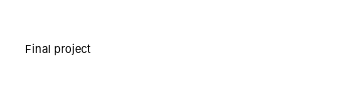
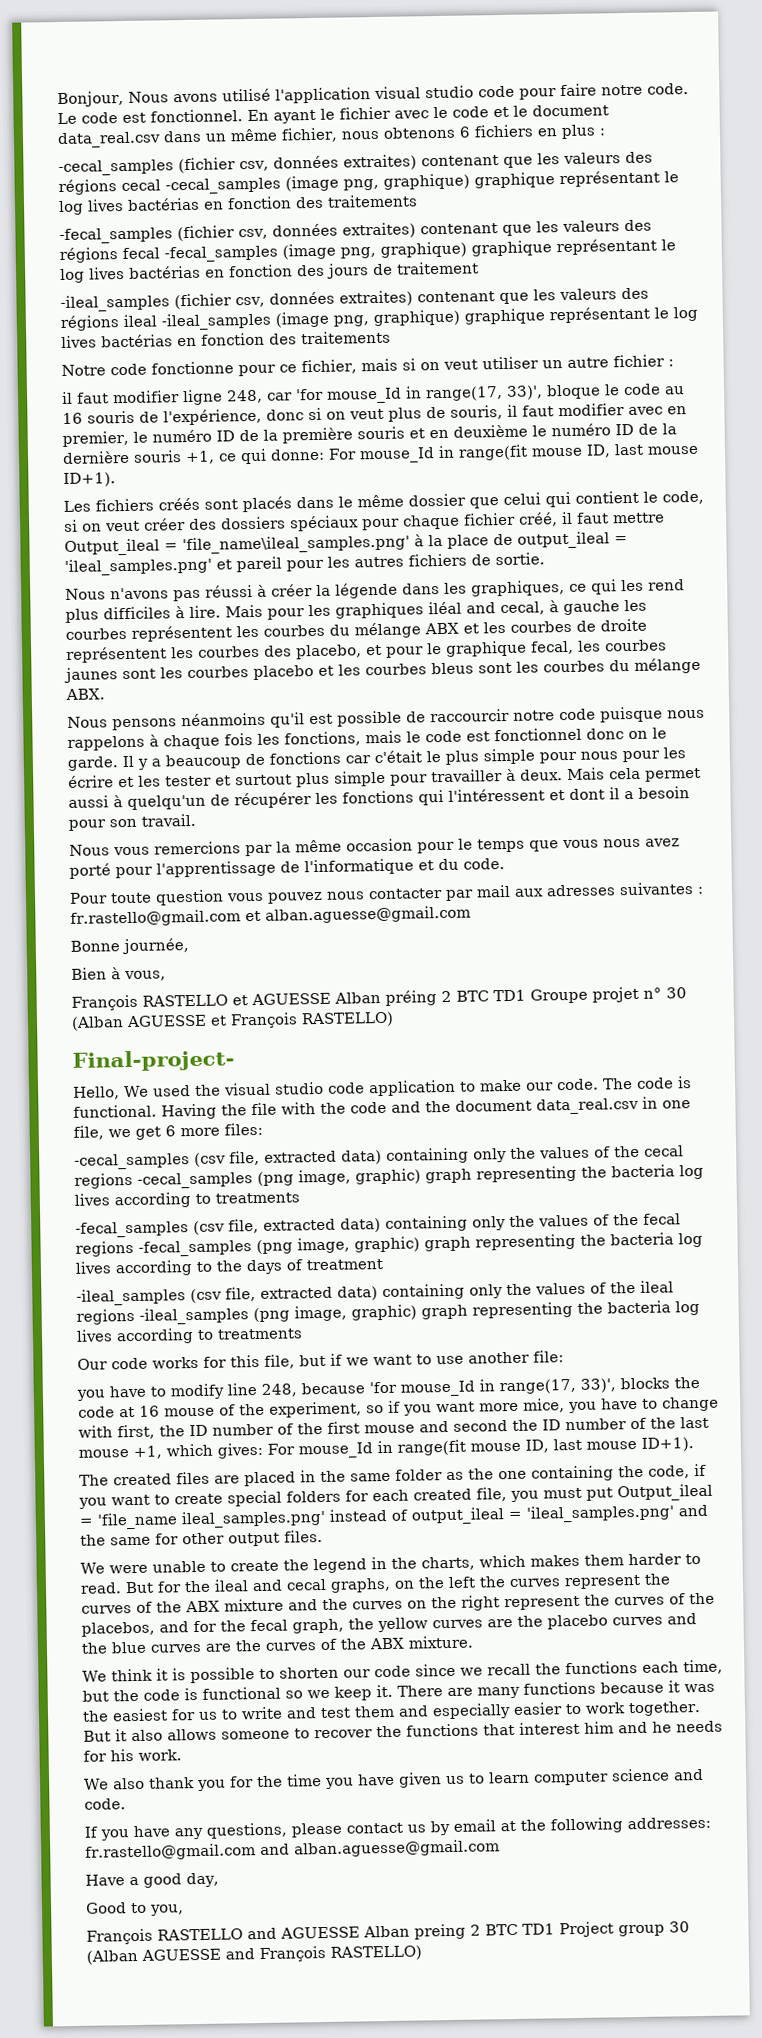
[25,43,91,56] Final project -> [57,83,689,108] [57,104,609,125] [57,124,605,149] [58,151,653,177] [58,170,679,196] [58,194,418,216] [59,219,652,245] [59,238,676,264] [60,261,479,284] [60,287,649,312] [60,306,698,331] [61,330,391,348] [61,354,674,377] [62,383,685,406] [62,403,687,426] [62,423,677,447] [62,443,699,465] [63,472,116,487] [63,490,704,513] [64,511,665,532] [64,531,628,556] [64,552,545,576] [65,579,685,602] [65,599,647,623] [65,618,647,642] [66,639,667,663] [64,657,701,683] [65,688,105,700] [67,706,705,731] [67,727,667,751] [67,747,686,771] [68,767,701,788] [68,786,690,810] [68,813,196,831] [69,838,680,857] [69,858,505,879] [69,882,704,906] [70,905,471,927] [70,938,189,955] [71,967,166,982] [71,986,687,1011] [71,1011,394,1031] [72,1049,235,1072] [73,1076,692,1100] [73,1096,691,1120] [73,1122,263,1140] [74,1145,684,1170] [74,1164,704,1189] [74,1192,300,1209] [75,1213,681,1238] [75,1232,703,1257] [75,1259,383,1277] [76,1280,674,1306] [76,1300,700,1325] [76,1328,303,1345] [77,1350,564,1370] [76,1376,700,1401] [78,1396,719,1418] [78,1416,709,1440] [78,1437,694,1459] [79,1463,707,1487] [78,1483,713,1509] [79,1504,708,1530] [80,1529,323,1547] [80,1553,701,1574] [80,1573,671,1594] [81,1592,715,1614] [81,1613,697,1637] [81,1635,473,1654] [82,1659,723,1684] [82,1680,715,1702] [82,1701,701,1722] [83,1720,723,1742] [83,1749,182,1762] [84,1768,704,1792] [84,1798,126,1810] [84,1816,711,1841] [85,1839,500,1861] [85,1872,219,1888] [85,1902,184,1916] [86,1921,690,1945] [86,1945,422,1965] Bonjour, Nous avons utilisé l'application visual studio code pour faire notre code. Le code est fonctionnel. En ayant le fichier avec le code et le document data_real.csv dans un même fichier, nous obtenons 6 fichiers en plus : // -cecal_samples (fichier csv, données extraites) contenant que les valeurs des régions cecal -cecal_samples (image png, graphique) graphique représentant le log lives bactérias en fonction des traitements // -fecal_samples (fichier csv, données extraites) contenant que les valeurs des régions fecal -fecal_samples (image png, graphique) graphique représentant le log lives bactérias en fonction des jours de traitement // -ileal_samples (fichier csv, données extraites) contenant que les valeurs des régions ileal -ileal_samples (image png, graphique) graphique représentant le log lives bactérias en fonction des traitements // Notre code fonctionne pour ce fichier, mais si on veut utiliser un autre fichier : // il faut modifier ligne 248, car 'for mouse_Id in range(17, 33)', bloque le code au 16 souris de l'expérience, donc si on veut plus de souris, il faut modifier avec en premier, le numéro ID de la première souris et en deuxième le numéro ID de la dernière souris +1, ce qui donne: For mouse_Id in range(fit mouse ID, last mouse ID+1). // Les fichiers créés sont placés dans le même dossier que celui qui contient le code, si on veut créer des dossiers spéciaux pour chaque fichier créé, il faut mettre Output_ileal = 'file_name\ileal_samples.png' à la place de output_ileal = 'ileal_samples.png' et pareil pour les autres fichiers de sortie. // Nous n'avons pas réussi à créer la légende dans les graphiques, ce qui les rend plus difficiles à lire. Mais pour les graphiques iléal and cecal, à gauche les courbes représentent les courbes du mélange ABX et les courbes de droite représentent les courbes des placebo, et pour le graphique fecal, les courbes jaunes sont les courbes placebo et les courbes bleus sont les courbes du mélange ABX. // Nous pensons néanmoins qu'il est possible de raccourcir notre code puisque nous rappelons à chaque fois les fonctions, mais le code est fonctionnel donc on le garde. Il y a beaucoup de fonctions car c'était le plus simple pour nous pour les écrire et les tester et surtout plus simple pour travailler à deux. Mais cela permet aussi à quelqu'un de récupérer les fonctions qui l'intéressent et dont il a besoin pour son travail. // Nous vous remercions par la même occasion pour le temps que vous nous avez porté pour l'apprentissage de l'informatique et du code. // Pour toute question vous pouvez nous contacter par mail aux adresses suivantes : fr.rastello@gmail.com et alban.aguesse@gmail.com // Bonne journée, // Bien à vous, // François RASTELLO et AGUESSE Alban préing 2 BTC TD1 Groupe projet n° 30 (Alban AGUESSE et François RASTELLO) // Final-project- // Hello, We used the visual studio code application to make our code. The code is functional. Having the file with the code and the document data_real.csv in one file, we get 6 more files: // -cecal_samples (csv file, extracted data) containing only the values of the cecal regions -cecal_samples (png image, graphic) graph representing the bacteria log lives according to treatments // -fecal_samples (csv file, extracted data) containing only the values of the fecal regions -fecal_samples (png image, graphic) graph representing the bacteria log lives according to the days of treatment // -ileal_samples (csv file, extracted data) containing only the values of the ileal regions -ileal_samples (png image, graphic) graph representing the bacteria log lives according to treatments // Our code works for this file, but if we want to use another file: // you have to modify line 248, because 'for mouse_Id in range(17, 33)', blocks the code at 16 mouse of the experiment, so if you want more mice, you have to change with first, the ID number of the first mouse and second the ID number of the last mouse +1, which gives: For mouse_Id in range(fit mouse ID, last mouse ID+1). // The created files are placed in the same folder as the one containing the code, if you want to create special folders for each created file, you must put Output_ileal = 'file_name ileal_samples.png' instead of output_ileal = 'ileal_samples.png' and the same for other output files. // We were unable to create the legend in the charts, which makes them harder to read. But for the ileal and cecal graphs, on the left the curves represent the curves of the ABX mixture and the curves on the right represent the curves of the placebos, and for the fecal graph, the yellow curves are the placebo curves and the blue curves are the curves of the ABX mixture. // We think it is possible to shorten our code since we recall the functions each time, but the code is functional so we keep it. There are many functions because it was the easiest for us to write and test them and especially easier to work together. But it also allows someone to recover the functions that interest him and he needs for his work. // We also thank you for the time you have given us to learn computer science and code. // If you have any questions, please contact us by email at the following addresses: fr.rastello@gmail.com and alban.aguesse@gmail.com // Have a good day, // Good to you, // François RASTELLO and AGUESSE Alban preing 2 BTC TD1 Project group 30 (Alban AGUESSE and François RASTELLO)

